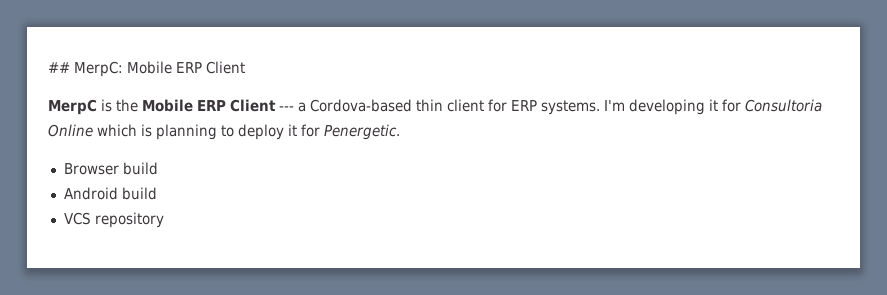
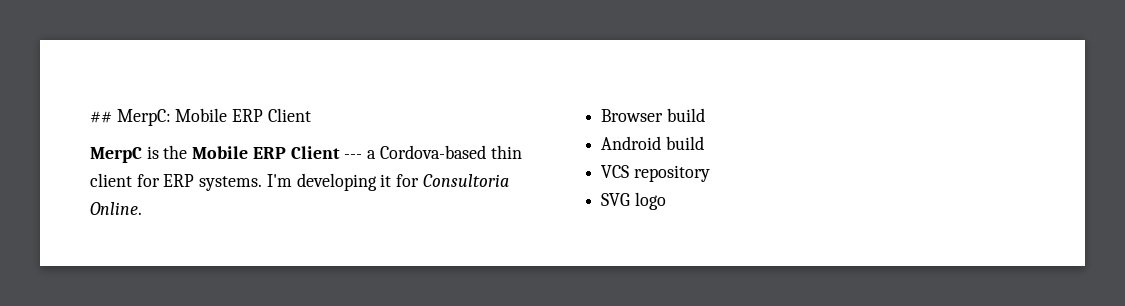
[48,124,400,140] Online which is planning to deploy it for Penergetic. -> [90,202,142,215] Online.
(164, 220) none -> [601,192,666,210] // SVG logo

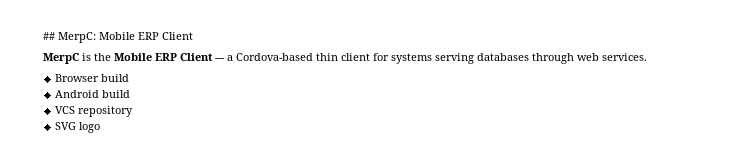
[163,173,509,191] [90,202,142,215] ERP systems. I'm developing it for Consultoria Online. -> [391,53,647,64] systems serving databases through web services.

